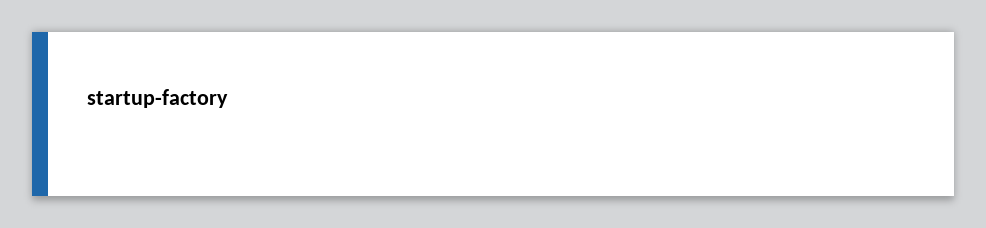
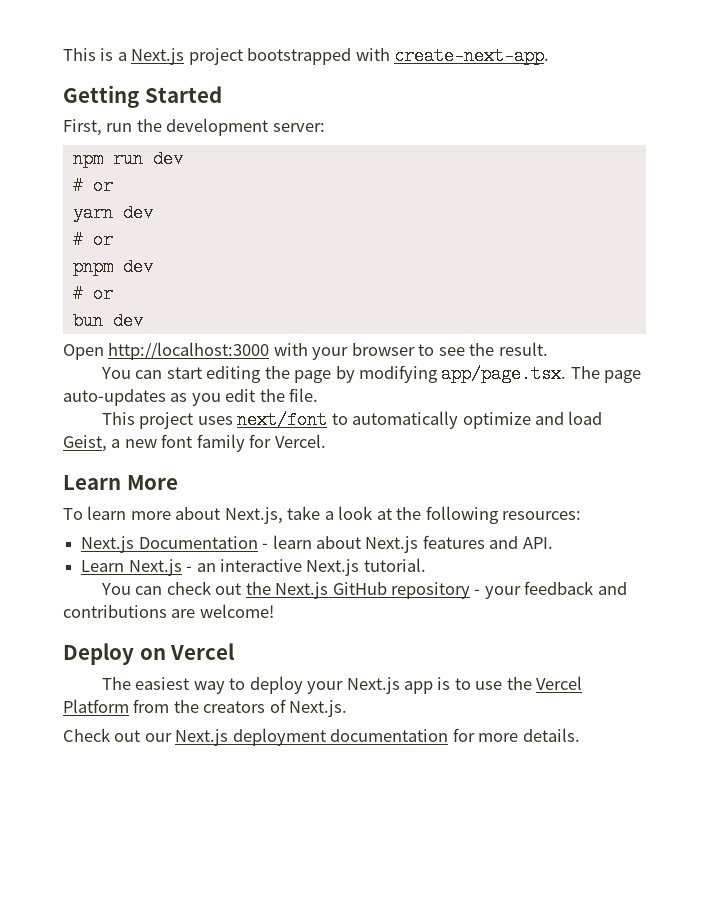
[87,89,228,108] startup-factory -> [63,47,550,65] [63,85,222,108] [63,118,325,136] [72,150,183,168] [72,177,113,195] [72,204,153,222] [72,231,113,249] [72,258,153,276] [72,285,113,303] [72,312,143,330] [63,342,548,360] [100,365,642,383] [63,388,319,406] [101,411,603,429] [63,434,326,452] [63,475,178,490] [63,506,582,524] [81,535,553,553] [81,558,426,576] [100,581,627,599] [63,604,274,618] [63,643,235,665] [101,676,583,694] [63,699,348,717] [63,728,580,746] This is a Next.js project bootstrapped with create-next-app. // Getting Started // First, run the development server: // npm run dev // # or // yarn dev // # or // pnpm dev // # or // bun dev // Open http://localhost:3000 with your browser to see the result. // You can start editing the page by modifying app/page.tsx. The page auto-updates as you edit the file. // This project uses next/font to automatically optimize and load Geist, a new font family for Vercel. // Learn More // To learn more about Next.js, take a look at the following resources: // Next.js Documentation - learn about Next.js features and API. // Learn Next.js - an interactive Next.js tutorial. // You can check out the Next.js GitHub repository - your feedback and contributions are welcome! // Deploy on Vercel // The easiest way to deploy your Next.js app is to use the Vercel Platform from the creators of Next.js. // Check out our Next.js deployment documentation for more details.

